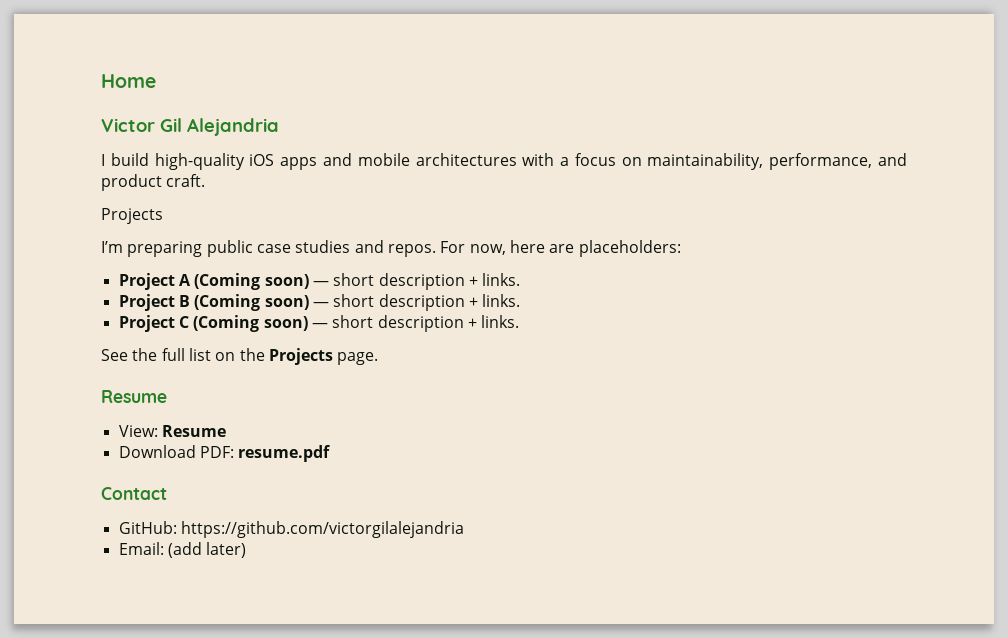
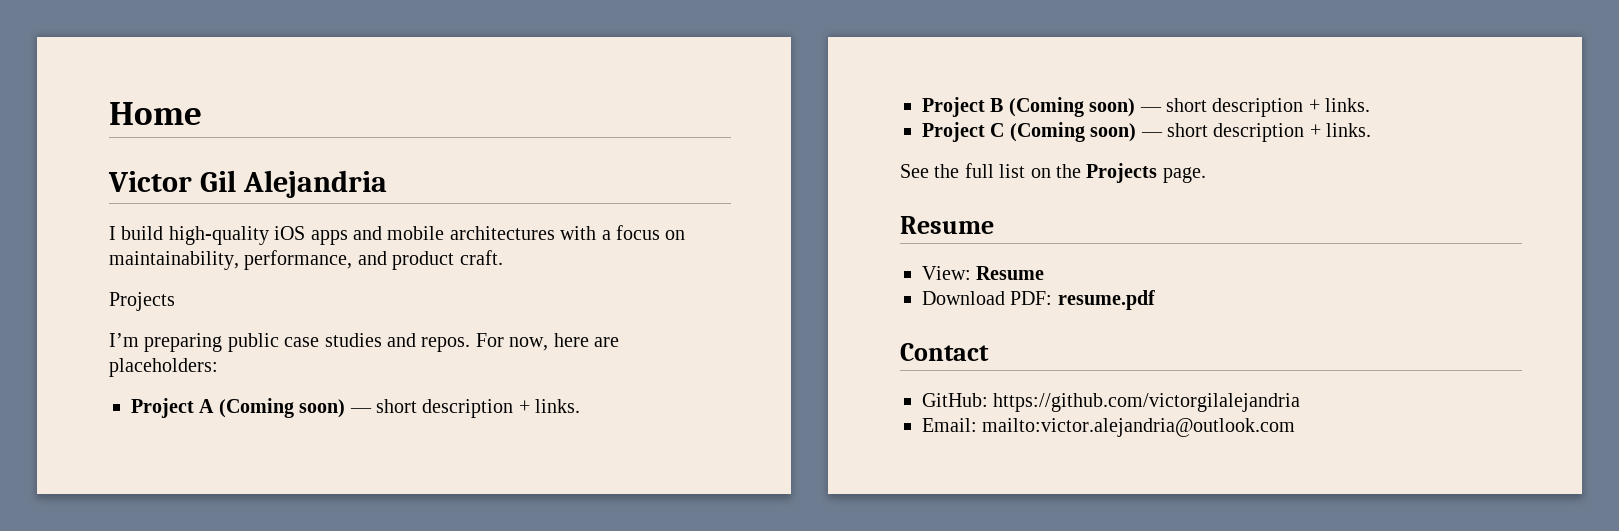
[167,542,247,558] (add later) -> [982,418,1296,437] mailto:victor.alejandria@outlook.com

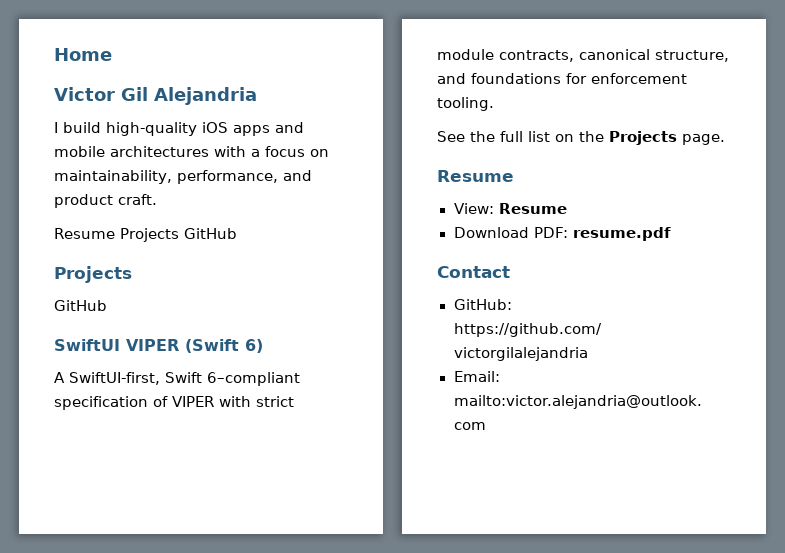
[109,292,175,311] [109,333,619,352] [109,358,218,377] [131,398,581,418] [922,97,1371,117] [922,122,1372,142] Projects // I’m preparing public case studies and repos. For now, here are placeholders: // Project A (Coming soon) — short description + links. // Project B (Coming soon) — short description + links. // Project C (Coming soon) — short description + links. -> [54,228,237,242] [54,266,132,283] [54,300,107,311] [54,339,263,353] [54,372,300,386] [54,396,294,410] [437,49,729,62] [437,73,687,84] [437,97,494,111] Resume Projects GitHub // Projects // GitHub // SwiftUI VIPER (Swift 6) // A SwiftUI-first, Swift 6–compliant specification of VIPER with strict module contracts, canonical structure, and foundations for enforcement tooling.

